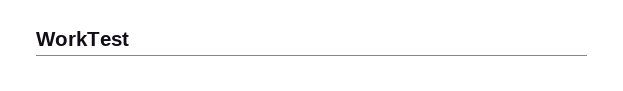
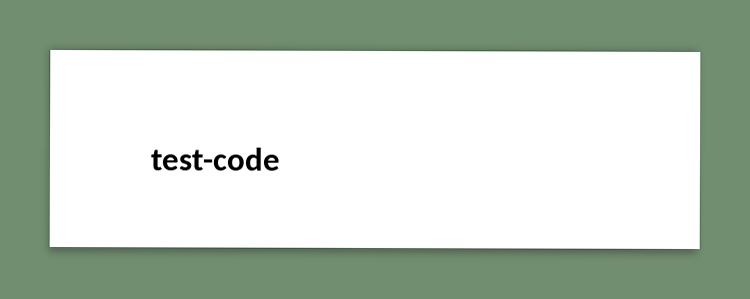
[36,31,129,46] WorkTest -> [150,147,281,171] test-code

